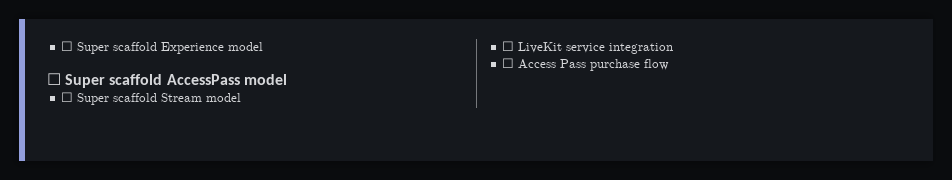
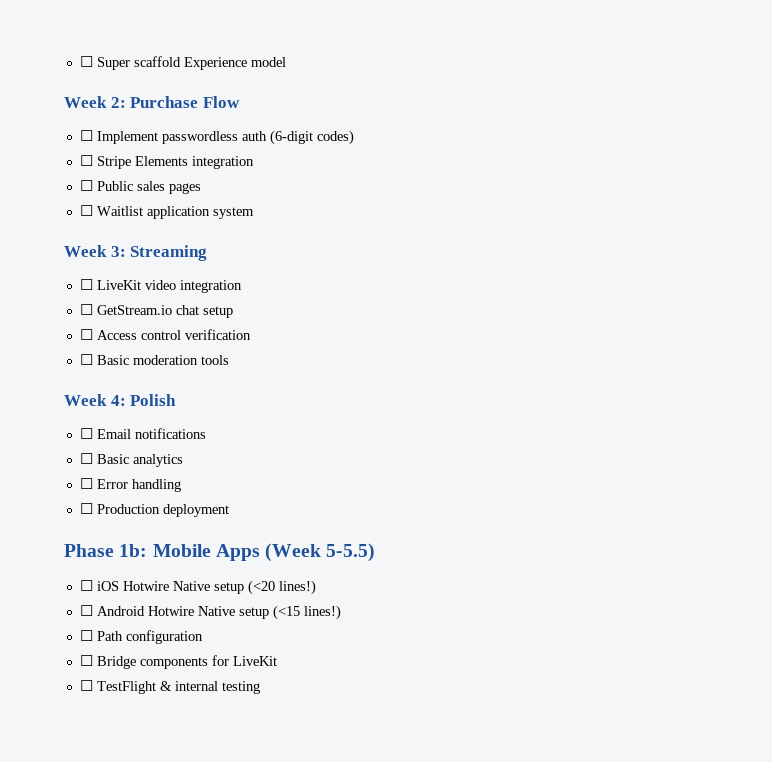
[47,73,287,88] [61,92,242,105] ☐ Super scaffold AccessPass model // ☐ Super scaffold Stream model -> [64,96,240,108] [79,130,354,145] [79,155,254,169] [79,180,201,194] [79,205,254,219] [64,245,208,261] Week 2: Purchase Flow // ☐ Implement passwordless auth (6-digit codes) // ☐ Stripe Elements integration // ☐ Public sales pages // ☐ Waitlist application system // Week 3: Streaming
[566,43,674,54] [502,58,670,71] service integration // ☐ Access Pass purchase flow -> [144,280,242,293] [79,304,233,318] [79,329,251,340] [79,354,229,365] [64,394,177,406] [79,428,206,439] [79,453,183,467] [79,478,181,492] [79,503,229,517] [64,543,376,562] [79,580,316,595] [79,605,341,620] [79,630,203,644] [79,655,277,669] [79,680,260,694] video integration // ☐ GetStream.io chat setup // ☐ Access control verification // ☐ Basic moderation tools // Week 4: Polish // ☐ Email notifications // ☐ Basic analytics // ☐ Error handling // ☐ Production deployment // Phase 1b: Mobile Apps (Week 5-5.5) // ☐ iOS Hotwire Native setup (<20 lines!) // ☐ Android Hotwire Native setup (<15 lines!) // ☐ Path configuration // ☐ Bridge components for LiveKit // ☐ TestFlight & internal testing

